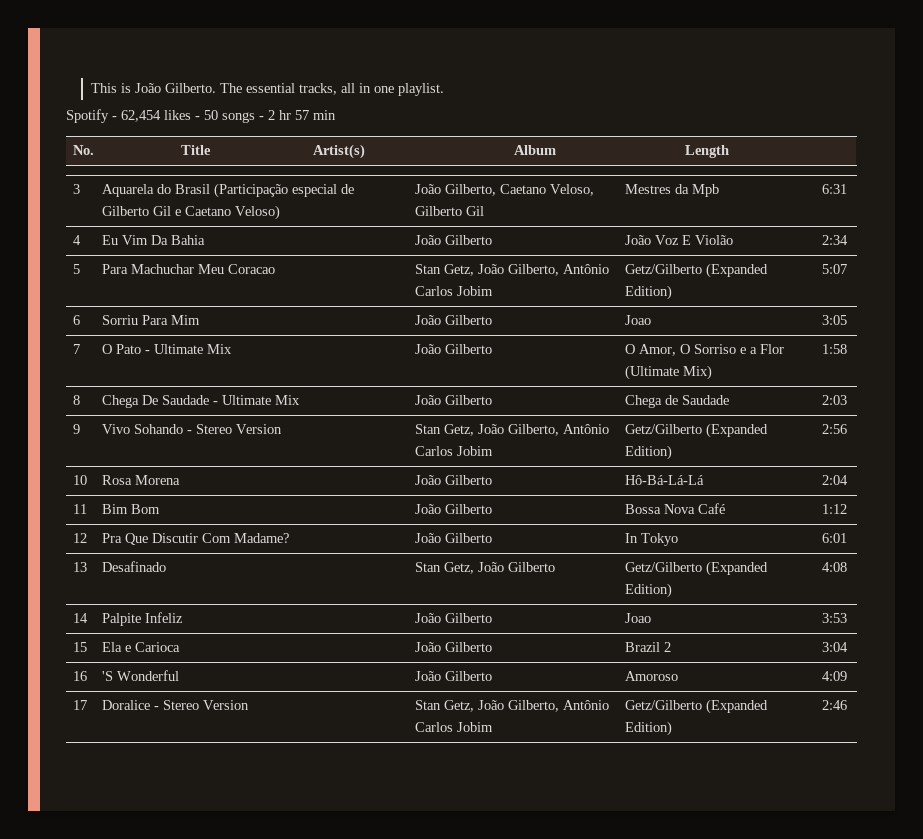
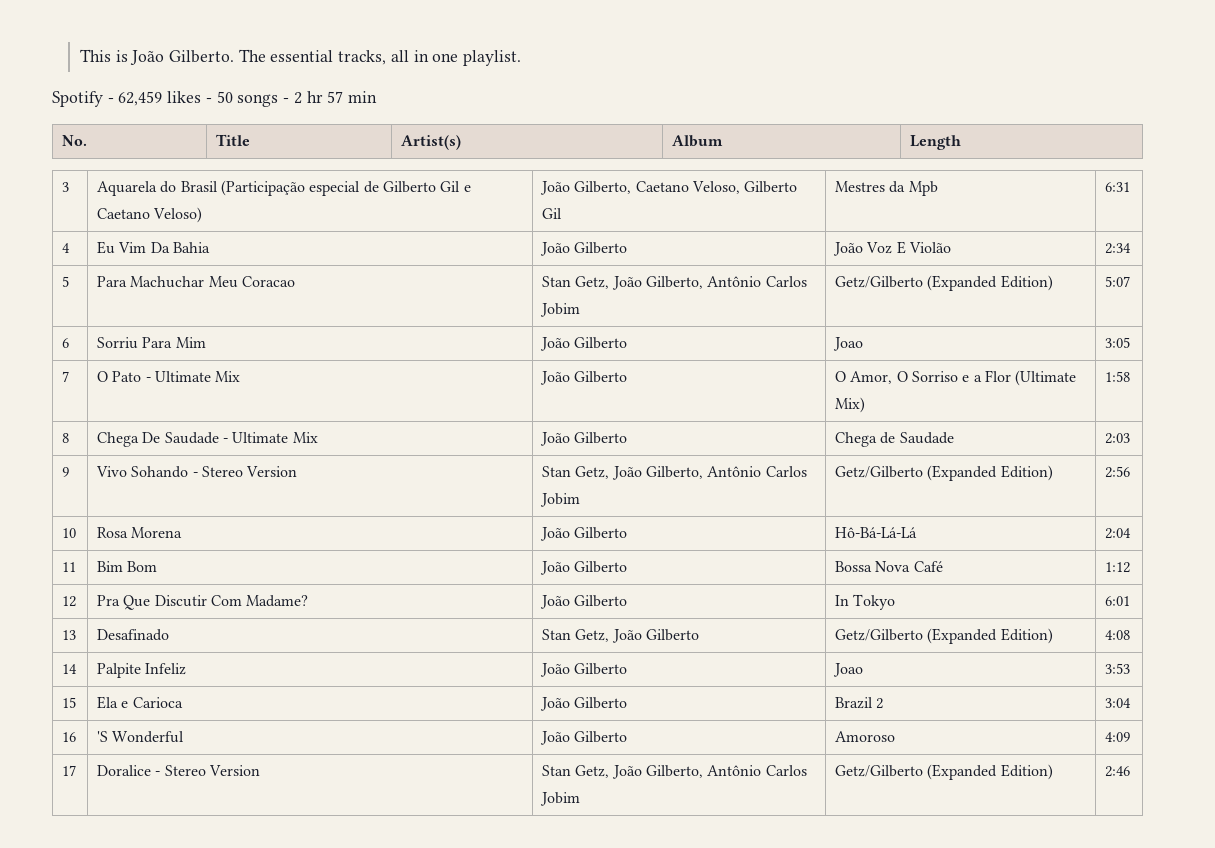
[121,110,161,122] 62,454 -> [118,91,163,106] 62,459

